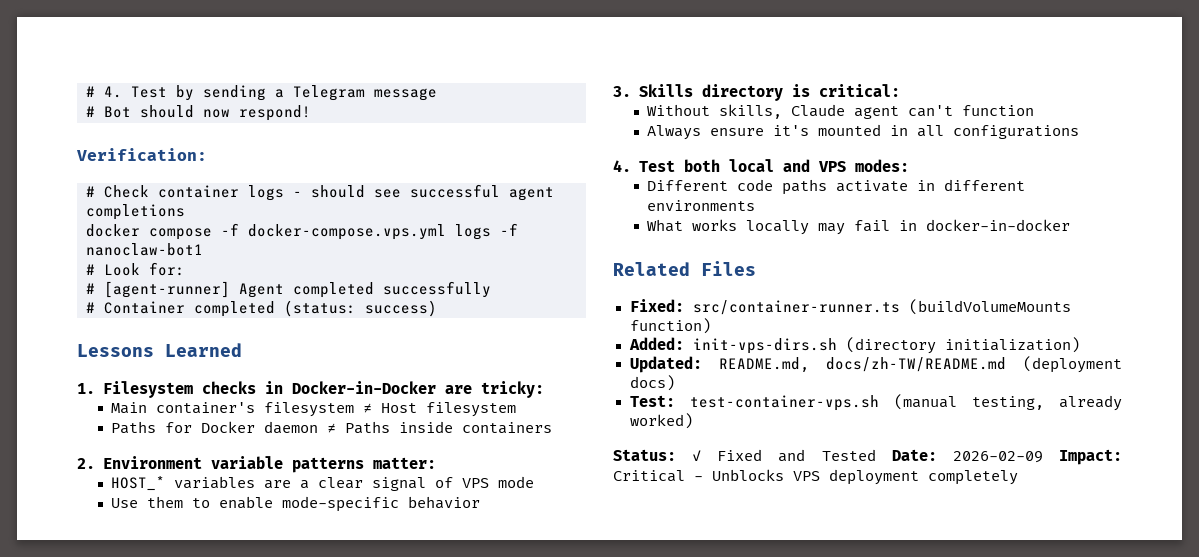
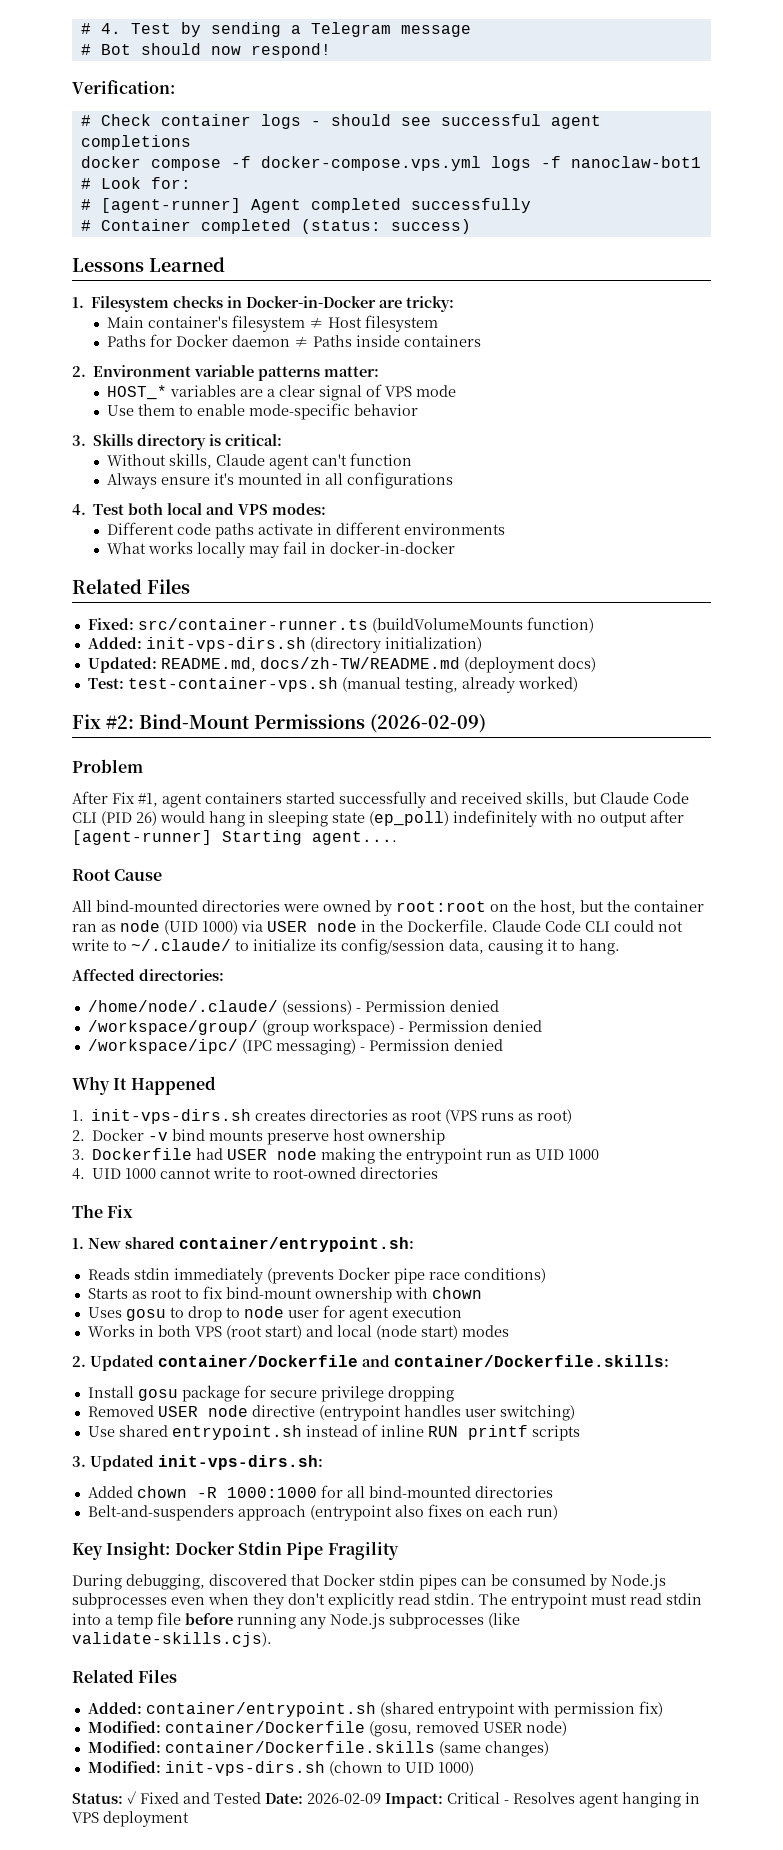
(693, 421) none -> [72,714,486,733] [72,759,143,773] [72,791,689,808] [72,810,684,827] [72,830,397,845] [72,869,163,881] [72,900,704,916] [72,919,683,935] [71,938,620,955] [72,969,224,981] [87,1000,499,1015] [87,1019,542,1036] [87,1039,503,1055] [72,1076,216,1095] [72,1109,573,1124] [72,1128,446,1145] [72,1147,600,1164] [72,1167,439,1180] [72,1204,134,1218] [72,1237,414,1252] [87,1267,546,1284] [87,1286,482,1303] [87,1305,462,1322] [87,1324,509,1340] [72,1355,669,1371] [87,1385,454,1402] [87,1405,575,1421] [87,1424,580,1441] [72,1455,323,1471] [87,1485,553,1498] [87,1504,558,1521] [72,1541,399,1560] [72,1573,666,1590] [72,1593,702,1609] [72,1612,520,1629] [72,1632,272,1647] [72,1669,178,1683] [87,1701,663,1718] [87,1721,567,1737] [87,1741,549,1757] [87,1761,474,1776] // Fix #2: Bind-Mount Permissions (2026-02-09) // Problem // After Fix #1, agent containers started successfully and received skills, but Claude Code CLI (PID 26) would hang in sleeping state (ep_poll) indefinitely with no output after [agent-runner] Starting agent.... // Root Cause // All bind-mounted directories were owned by root:root on the host, but the container ran as node (UID 1000) via USER node in the Dockerfile. Claude Code CLI could not write to ~/.claude/ to initialize its config/session data, causing it to hang. // Affected directories: // /home/node/.claude/ (sessions) - Permission denied // /workspace/group/ (group workspace) - Permission denied // /workspace/ipc/ (IPC messaging) - Permission denied // Why It Happened // 1. init-vps-dirs.sh creates directories as root (VPS runs as root) // 2. Docker -v bind mounts preserve host ownership // 3. Dockerfile had USER node making the entrypoint run as UID 1000 // 4. UID 1000 cannot write to root-owned directories // The Fix // 1. New shared container/entrypoint.sh: // Reads stdin immediately (prevents Docker pipe race conditions) // Starts as root to fix bind-mount ownership with chown // Uses gosu to drop to node user for agent execution // Works in both VPS (root start) and local (node start) modes // 2. Updated container/Dockerfile and container/Dockerfile.skills: // Install gosu package for secure privilege dropping // Removed USER node directive (entrypoint handles user switching) // Use shared entrypoint.sh instead of inline RUN printf scripts // 3. Updated init-vps-dirs.sh: // Added chown -R 1000:1000 for all bind-mounted directories // Belt-and-suspenders approach (entrypoint also fixes on each run) // Key Insight: Docker Stdin Pipe Fragility // During debugging, discovered that Docker stdin pipes can be consumed by Node.js subprocesses even when they don't explicitly read stdin. The entrypoint must read stdin into a temp file before running any Node.js subprocesses (like validate-skills.cjs). // Related Files // Added: container/entrypoint.sh (shared entrypoint with permission fix) // Modified: container/Dockerfile (gosu, removed USER node) // Modified: container/Dockerfile.skills (same changes) // Modified: init-vps-dirs.sh (chown to UID 1000)
[712,469,784,481] Unblocks -> [513,1792,700,1808] Resolves agent hanging in
[928,470,1018,485] completely -> (189, 1819) none

